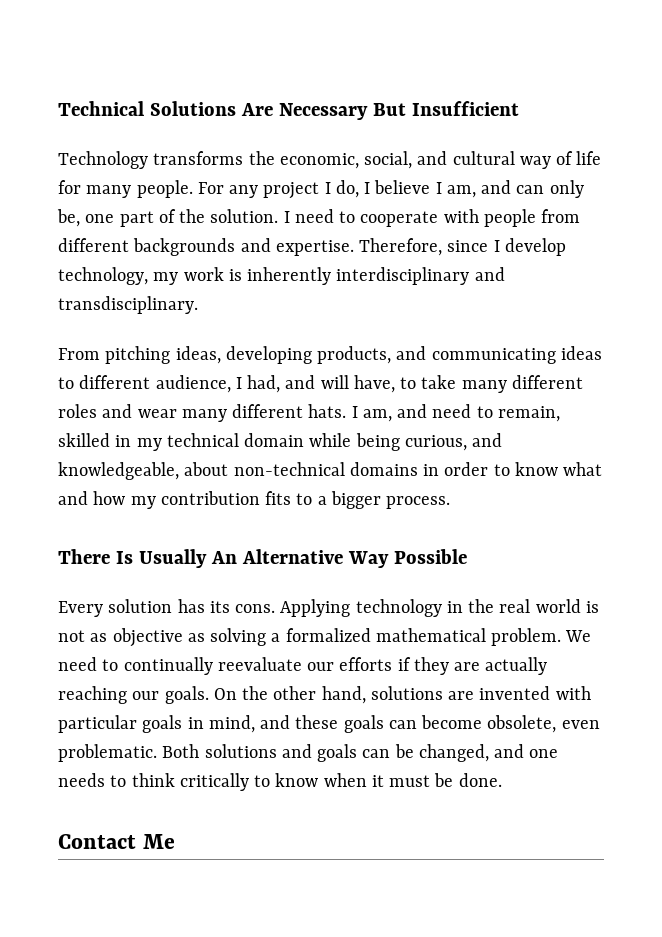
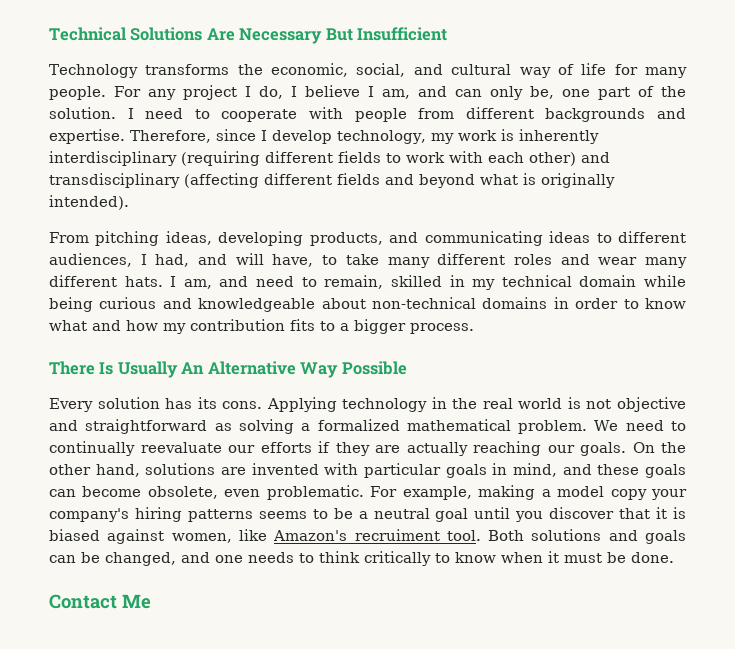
[474,267,505,281] [58,296,198,314] and transdisciplinary. -> [181,151,610,166] [49,173,615,188] [49,195,129,210] (requiring different fields to work with each other) and transdisciplinary (affecting different fields and beyond what is originally intended).
[155,375,231,393] audience, -> [49,253,132,267] audiences,
[404,433,503,451] [58,462,179,480] curious, and knowledgeable, -> [99,297,316,312] curious and knowledgeable
[90,628,183,647] as objective -> [617,397,687,412] [49,419,208,434] objective and straightforward
(157, 753) none -> [370,485,687,500] [49,507,687,522] [49,529,481,544] For example, making a model copy your company's hiring patterns seems to be a neutral goal until you discover that it is biased against women, like Amazon's recruiment tool.

